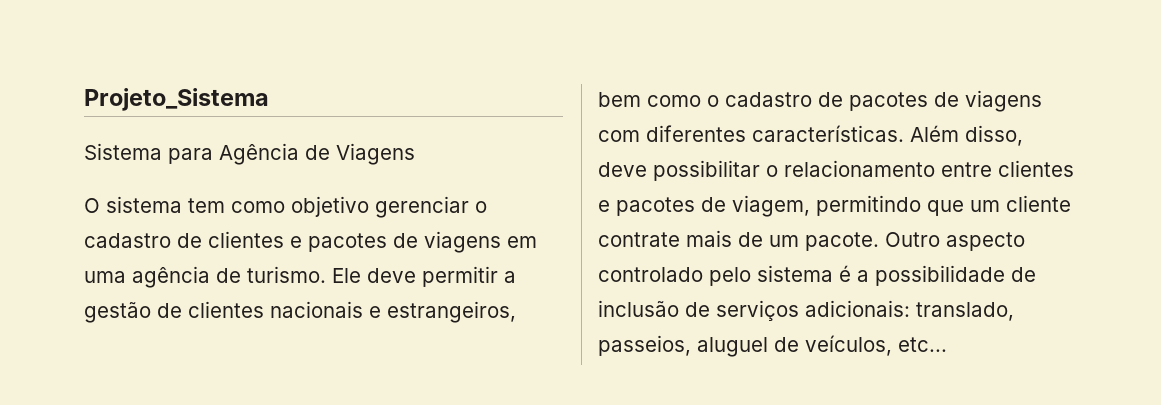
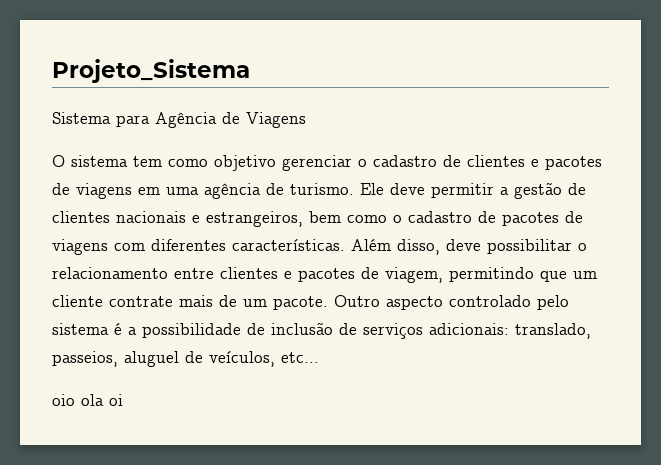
(947, 344) none -> [52,394,123,406] // oio ola oi

